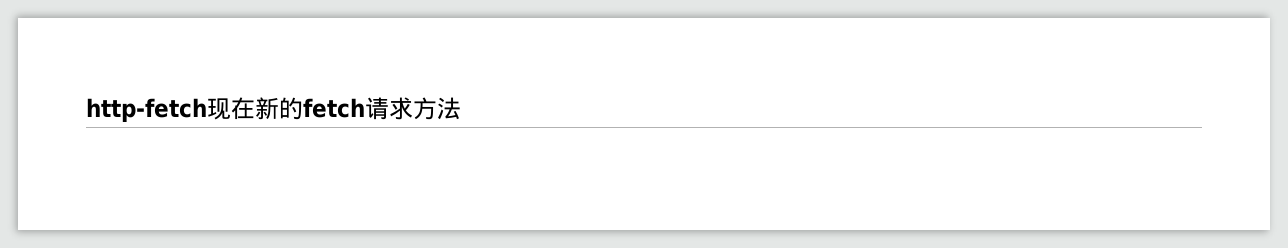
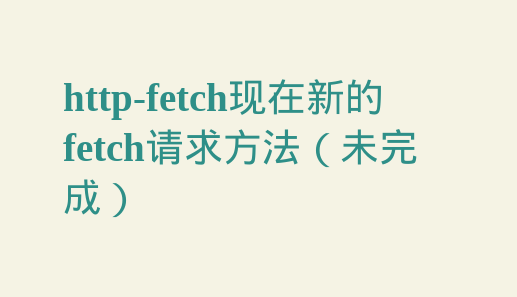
(461, 108) none -> [301,129,418,168] [63,179,141,218] （未完成）

